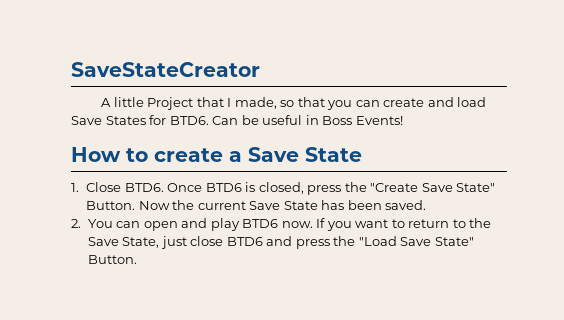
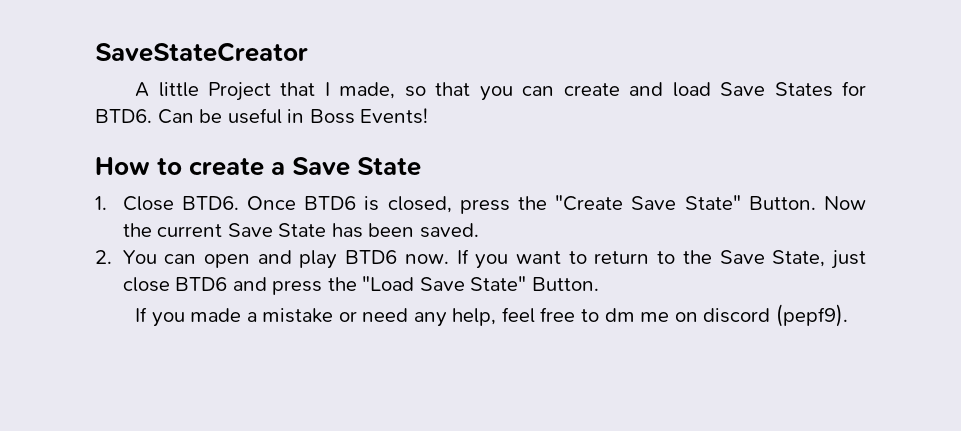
(137, 259) none -> [135,304,848,327] // If you made a mistake or need any help, feel free to dm me on discord (pepf9).

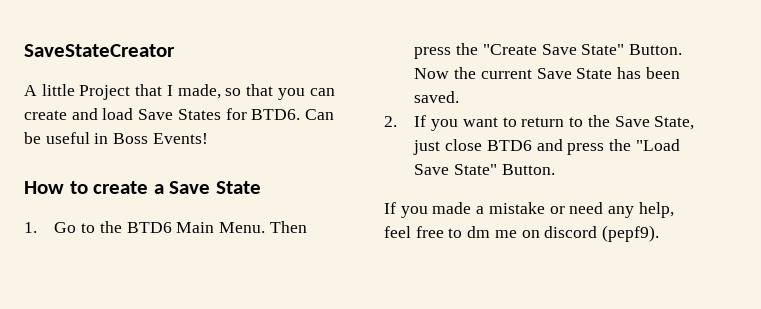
[122,196,452,213] Close BTD6. Once BTD6 is closed, -> [54,221,307,233] Go to the BTD6 Main Menu. Then
[122,250,449,269] You can open and play BTD6 now. -> (397, 121) none

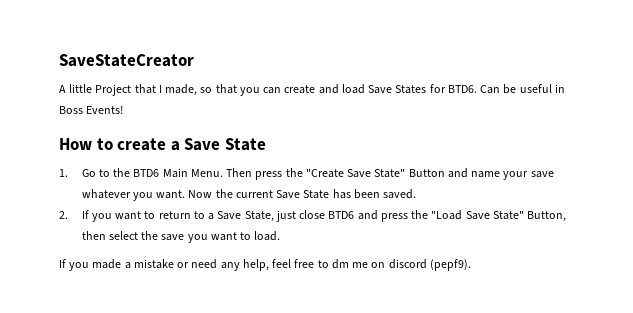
[629,44,683,55] Button. -> [408,168,554,180] [81,189,186,201] Button and name your save whatever you want.
[587,115,610,127] the -> [208,213,215,220] a
[501,164,555,175] Button. -> [527,211,567,222] [81,231,281,243] Button, then select the save you want to load.

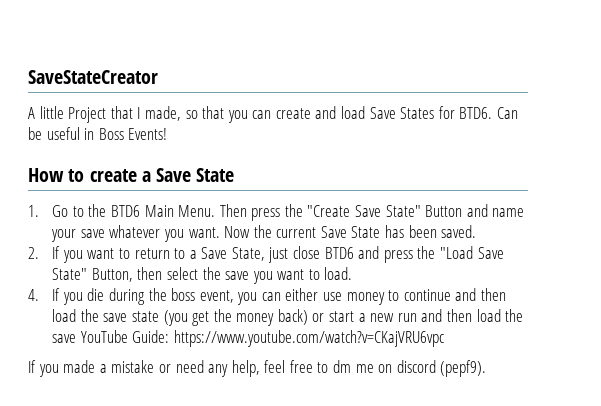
(281, 236) none -> [28,288,506,305] [52,309,524,326] [52,330,444,347] // 4. If you die during the boss event, you can either use money to continue and then load the save state (you get the money back) or start a new run and then load the save YouTube Guide: https://www.youtube.com/watch?v=CKajVRU6vpc

